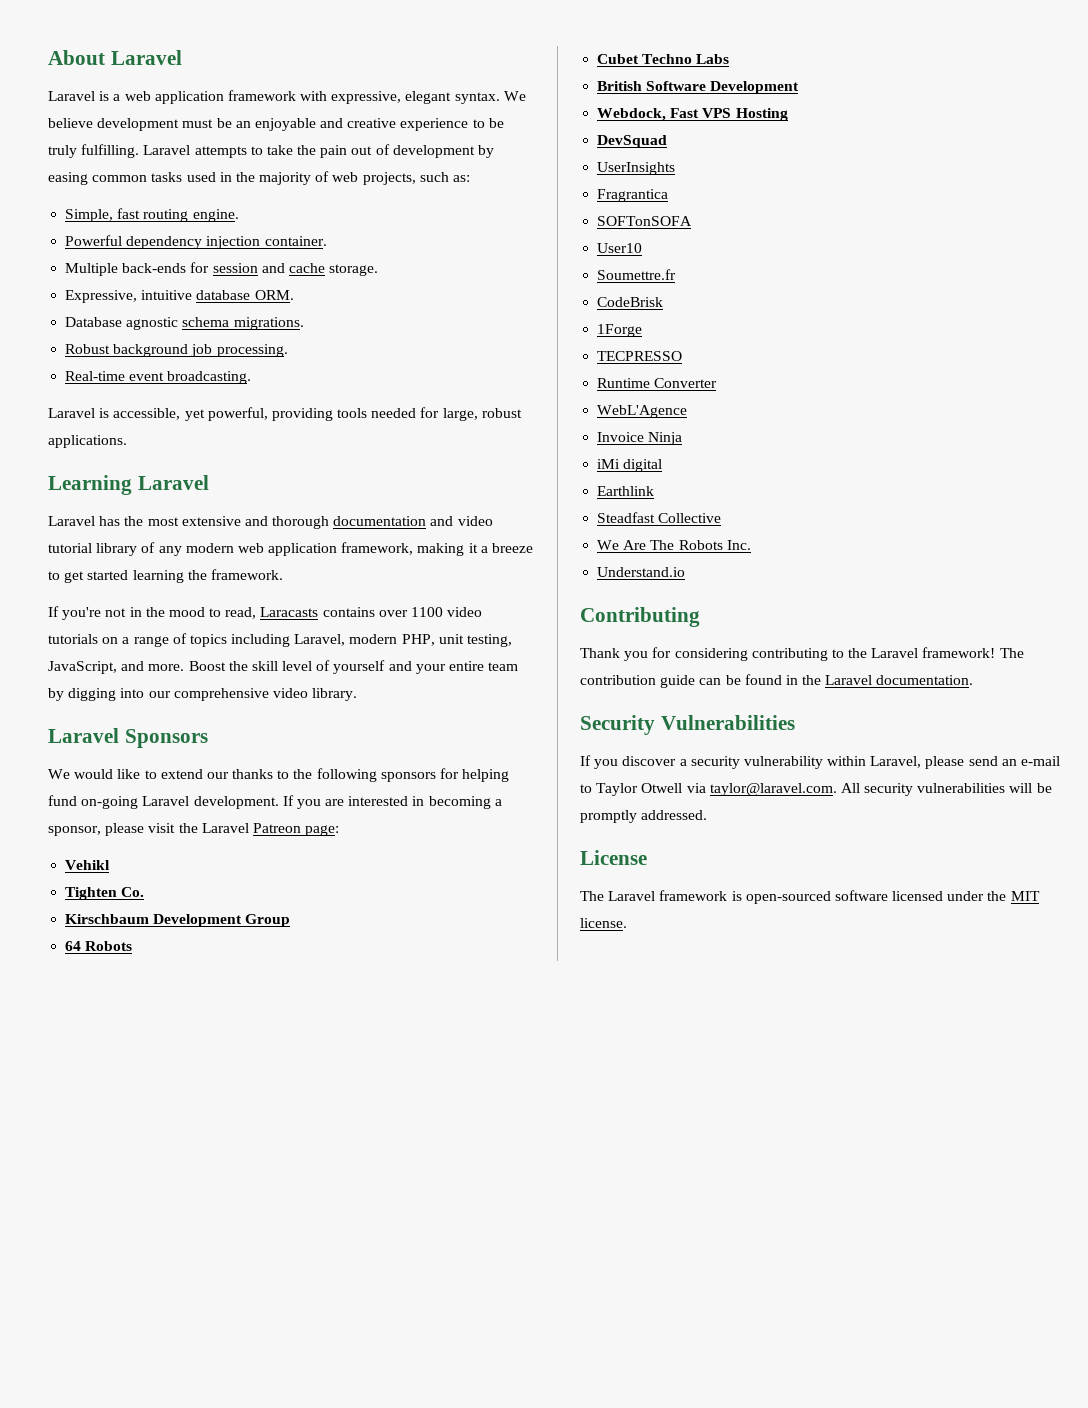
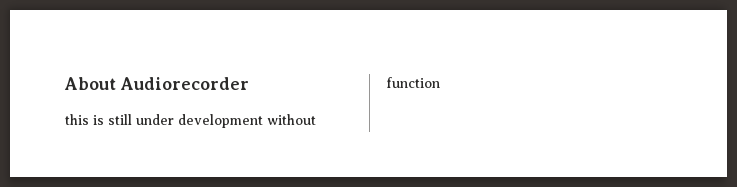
[110,50,182,65] [48,90,526,104] [48,118,504,131] [48,144,495,158] [48,171,471,185] [65,208,239,222] [65,235,327,249] [65,262,379,276] [65,290,294,303] [65,317,304,330] [65,344,288,357] [65,371,252,384] [48,407,522,421] [48,435,127,448] [48,475,209,495] [48,516,493,529] [48,542,534,556] [48,569,283,583] [48,606,483,620] [48,633,513,647] [48,660,519,674] [48,688,358,701] [48,728,208,748] [48,768,510,782] [48,795,502,809] [48,823,340,836] [65,860,111,870] [65,887,145,900] [65,914,291,927] [65,941,133,951] [597,54,730,64] [597,81,800,94] [597,108,788,121] [597,135,668,148] [597,162,676,175] [597,189,669,202] [597,216,693,226] [597,243,643,253] [597,269,677,280] [597,297,664,307] [597,324,643,337] [597,351,683,361] [597,378,718,388] [597,405,688,418] [597,432,683,445] [597,459,663,472] [597,486,655,496] [597,512,722,523] [597,540,751,550] [597,567,686,577] [580,607,700,627] [580,647,1024,661] [580,674,974,688] [580,715,795,735] [580,755,1061,769] [580,783,1052,796] [580,810,708,823] [580,850,647,865] [580,890,1040,904] [580,918,627,928] Laravel // Laravel is a web application framework with expressive, elegant syntax. We believe development must be an enjoyable and creative experience to be truly fulfilling. Laravel attempts to take the pain out of development by easing common tasks used in the majority of web projects, such as: // Simple, fast routing engine. // Powerful dependency injection container. // Multiple back-ends for session and cache storage. // Expressive, intuitive database ORM. // Database agnostic schema migrations. // Robust background job processing. // Real-time event broadcasting. // Laravel is accessible, yet powerful, providing tools needed for large, robust applications. // Learning Laravel // Laravel has the most extensive and thorough documentation and video tutorial library of any modern web application framework, making it a breeze to get started learning the framework. // If you're not in the mood to read, Laracasts contains over 1100 video tutorials on a range of topics including Laravel, modern PHP, unit testing, JavaScript, and more. Boost the skill level of yourself and your entire team by digging into our comprehensive video library. // Laravel Sponsors // We would like to extend our thanks to the following sponsors for helping fund on-going Laravel development. If you are interested in becoming a sponsor, please visit the Laravel Patreon page: // Vehikl // Tighten Co. // Kirschbaum Development Group // 64 Robots // Cubet Techno Labs // British Software Development // Webdock, Fast VPS Hosting // DevSquad // UserInsights // Fragrantica // SOFTonSOFA // User10 // Soumettre.fr // CodeBrisk // 1Forge // TECPRESSO // Runtime Converter // WebL'Agence // Invoice Ninja // iMi digital // Earthlink // Steadfast Collective // We Are The Robots Inc. // Understand.io // Contributing // Thank you for considering contributing to the Laravel framework! The contribution guide can be found in the Laravel documentation. // Security Vulnerabilities // If you discover a security vulnerability within Laravel, please send an e-mail to Taylor Otwell via taylor@laravel.com. All security vulnerabilities will be promptly addressed. // License // The Laravel framework is open-sourced software licensed under the MIT license. -> [119,77,249,90] [65,114,316,128] [386,77,440,88] Audiorecorder // this is still under development without function

